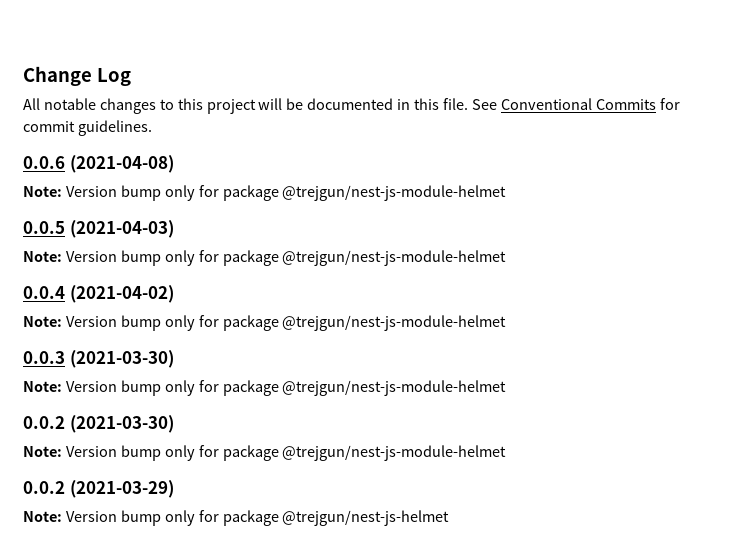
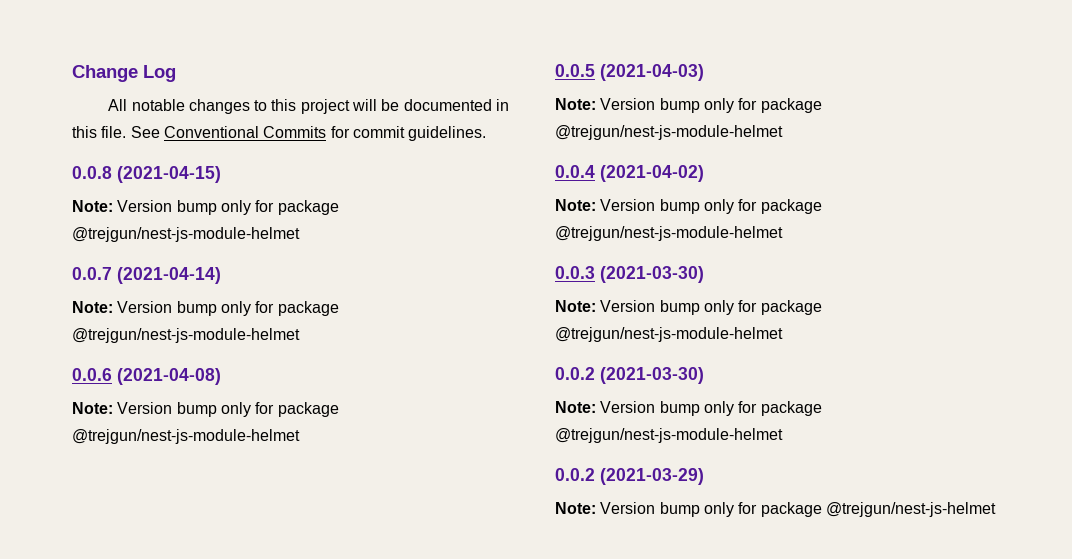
(152, 128) none -> [72,166,221,183] [72,200,339,215] [72,227,300,242] [72,267,221,284] [72,301,339,316] [72,328,300,343] // 0.0.8 (2021-04-15) // Note: Version bump only for package @trejgun/nest-js-module-helmet // 0.0.7 (2021-04-14) // Note: Version bump only for package @trejgun/nest-js-module-helmet

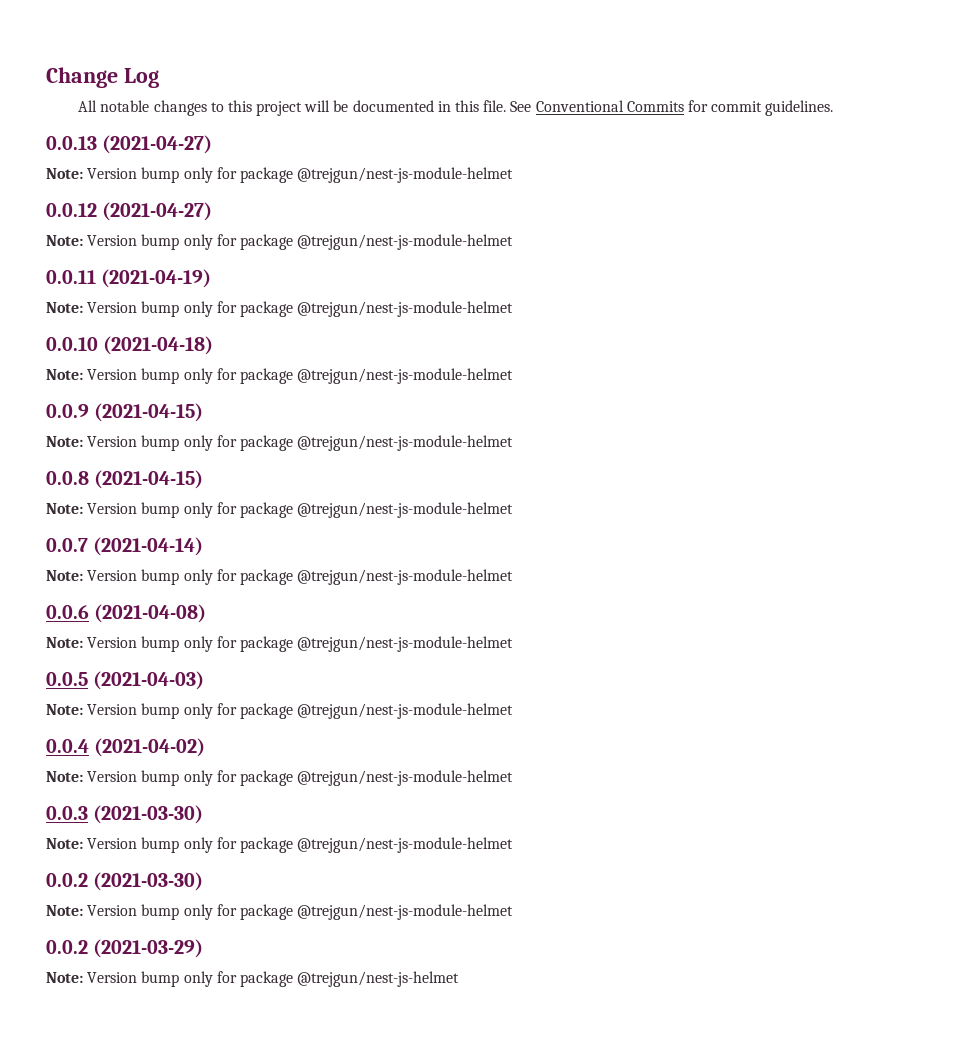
(487, 133) none -> [46,135,213,154] [46,167,514,183] [46,202,213,221] [46,234,514,250] [46,269,212,288] [46,301,514,317] [46,336,214,355] [46,368,514,384] [46,403,204,422] [46,435,514,451] // 0.0.13 (2021-04-27) // Note: Version bump only for package @trejgun/nest-js-module-helmet // 0.0.12 (2021-04-27) // Note: Version bump only for package @trejgun/nest-js-module-helmet // 0.0.11 (2021-04-19) // Note: Version bump only for package @trejgun/nest-js-module-helmet // 0.0.10 (2021-04-18) // Note: Version bump only for package @trejgun/nest-js-module-helmet // 0.0.9 (2021-04-15) // Note: Version bump only for package @trejgun/nest-js-module-helmet

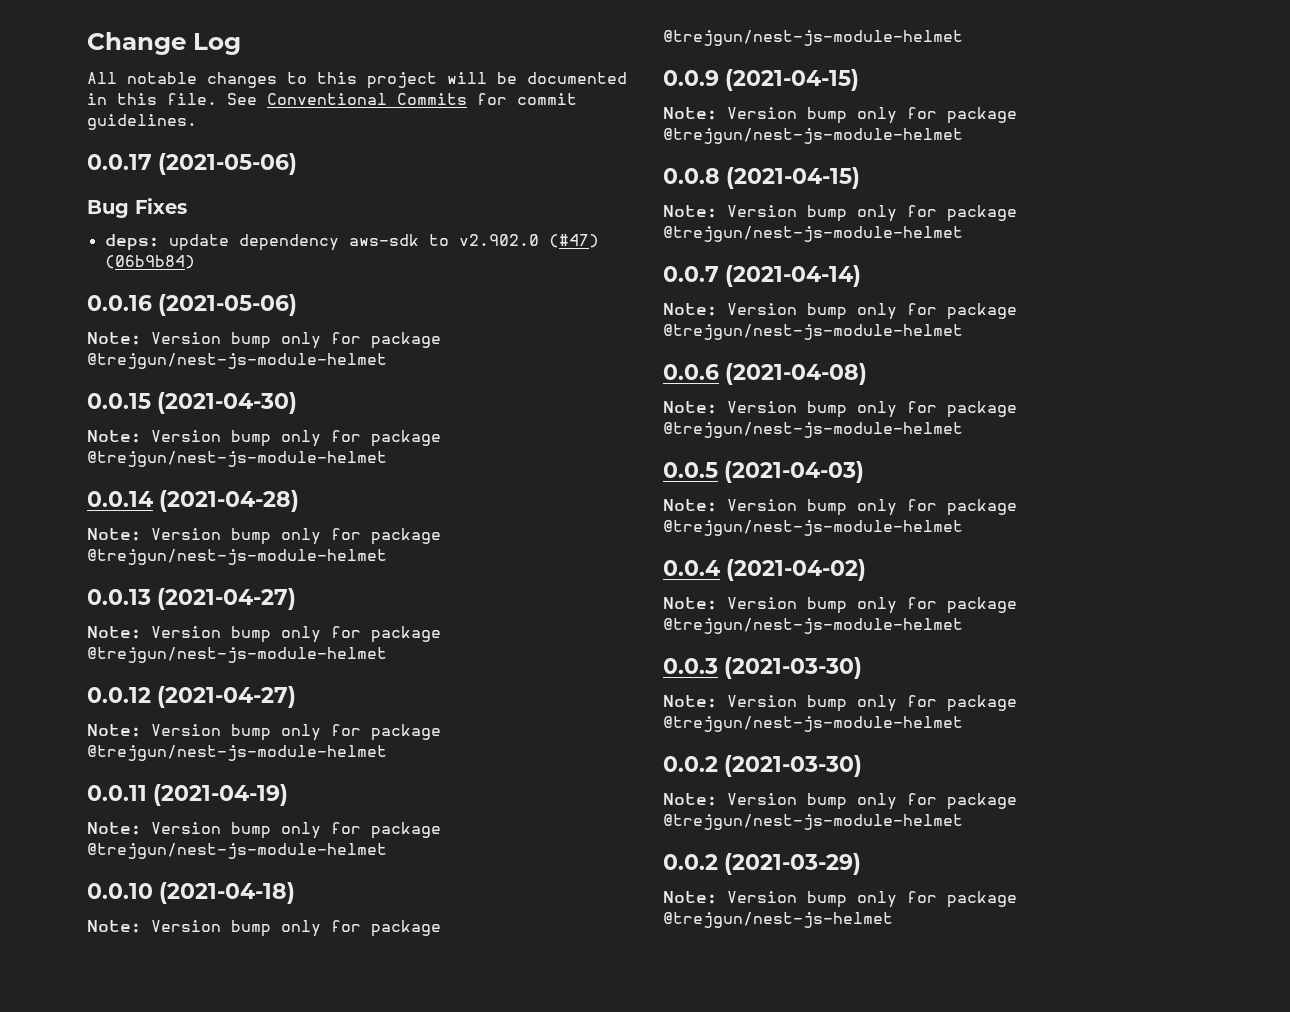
(834, 108) none -> [87,153,297,175] [87,198,187,218] [104,234,599,251] [104,255,195,269] [87,294,297,316] [87,332,441,349] [87,353,387,369] [87,392,297,414] [87,430,441,447] [87,451,387,467] [87,490,299,512] [87,528,441,545] [87,549,387,565] // 0.0.17 (2021-05-06) // Bug Fixes // deps: update dependency aws-sdk to v2.902.0 (#47) (06b9b84) // 0.0.16 (2021-05-06) // Note: Version bump only for package @trejgun/nest-js-module-helmet // 0.0.15 (2021-04-30) // Note: Version bump only for package @trejgun/nest-js-module-helmet // 0.0.14 (2021-04-28) // Note: Version bump only for package @trejgun/nest-js-module-helmet

